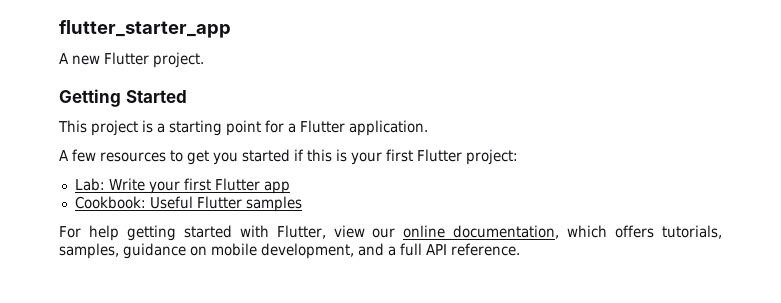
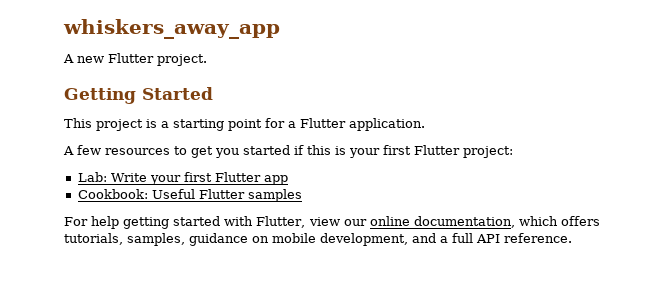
[59,20,231,38] flutter_starter_app -> [63,19,280,39] whiskers_away_app

